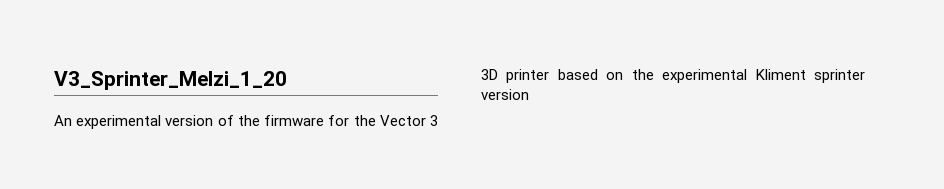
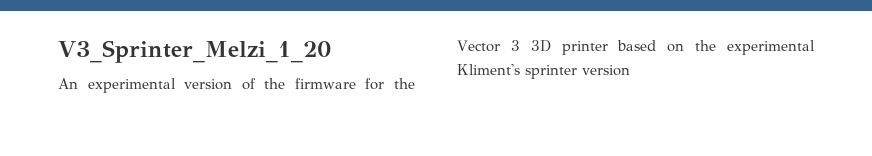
[755,69,806,80] Kliment -> [457,64,520,75] Kliment's

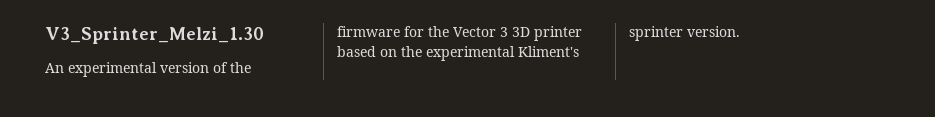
[58,40,332,63] V3_Sprinter_Melzi_1_20 -> [45,27,264,44] V3_Sprinter_Melzi_1.30
[582,65,630,76] version -> [687,26,740,37] version.

